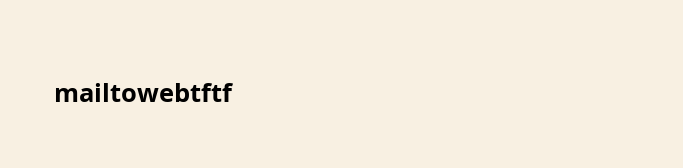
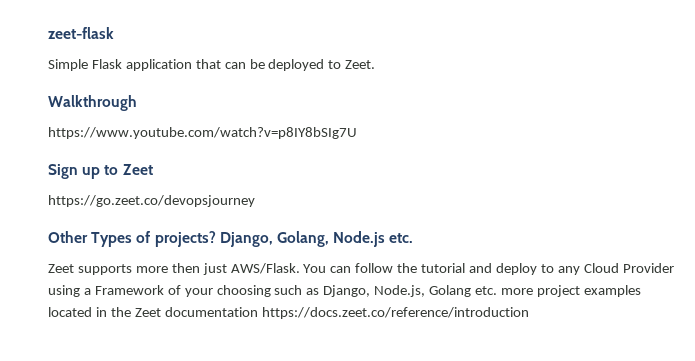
[54,83,234,102] mailtowebtftf -> [48,27,114,39] [48,59,376,71] [48,95,137,111] [48,127,357,139] [48,164,153,179] [48,195,255,207] [48,231,414,247] [48,263,674,275] [48,285,641,297] [48,307,529,319] zeet-flask // Simple Flask application that can be deployed to Zeet. // Walkthrough // https://www.youtube.com/watch?v=p8IY8bSIg7U // Sign up to Zeet // https://go.zeet.co/devopsjourney // Other Types of projects? Django, Golang, Node.js etc. // Zeet supports more then just AWS/Flask. You can follow the tutorial and deploy to any Cloud Provider using a Framework of your choosing such as Django, Node.js, Golang etc. more project examples located in the Zeet documentation https://docs.zeet.co/reference/introduction

